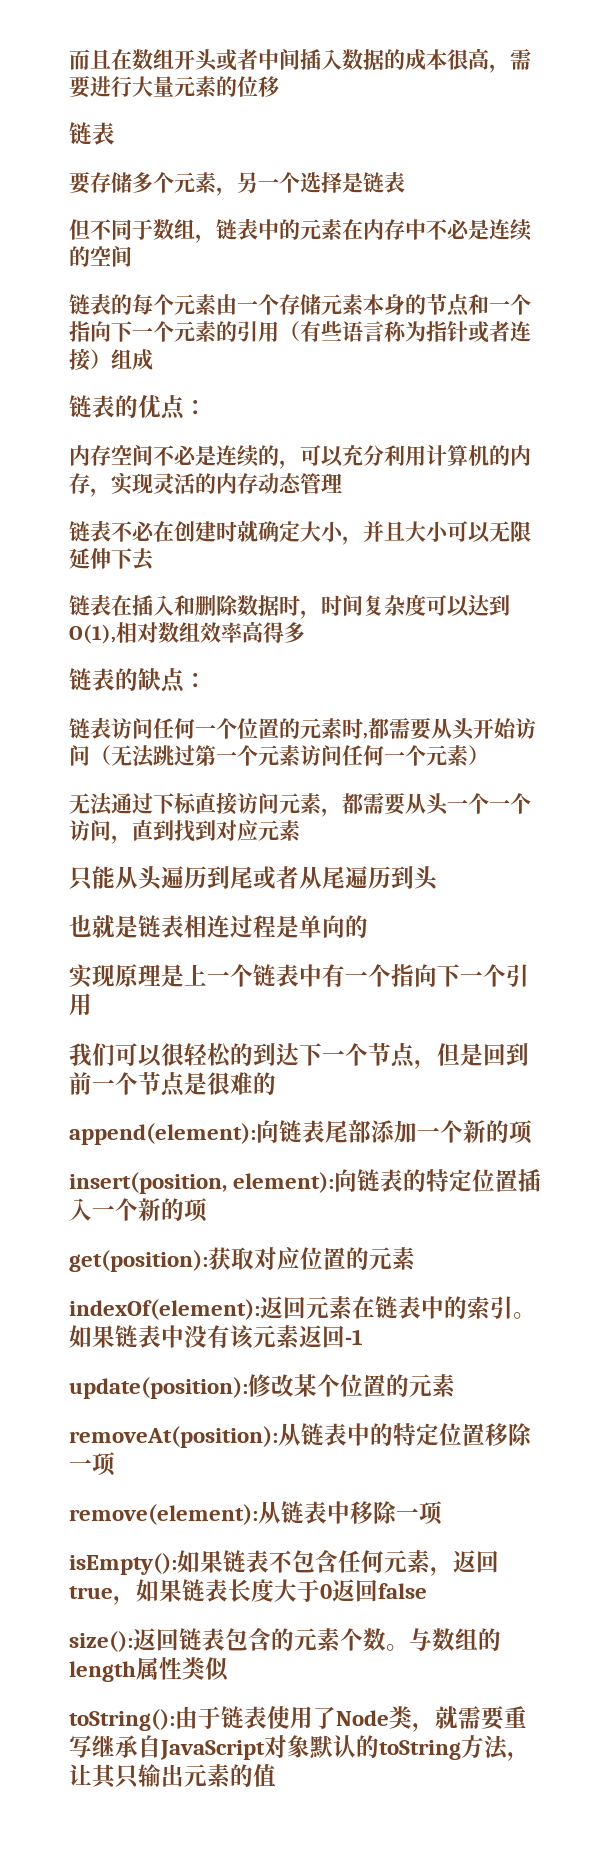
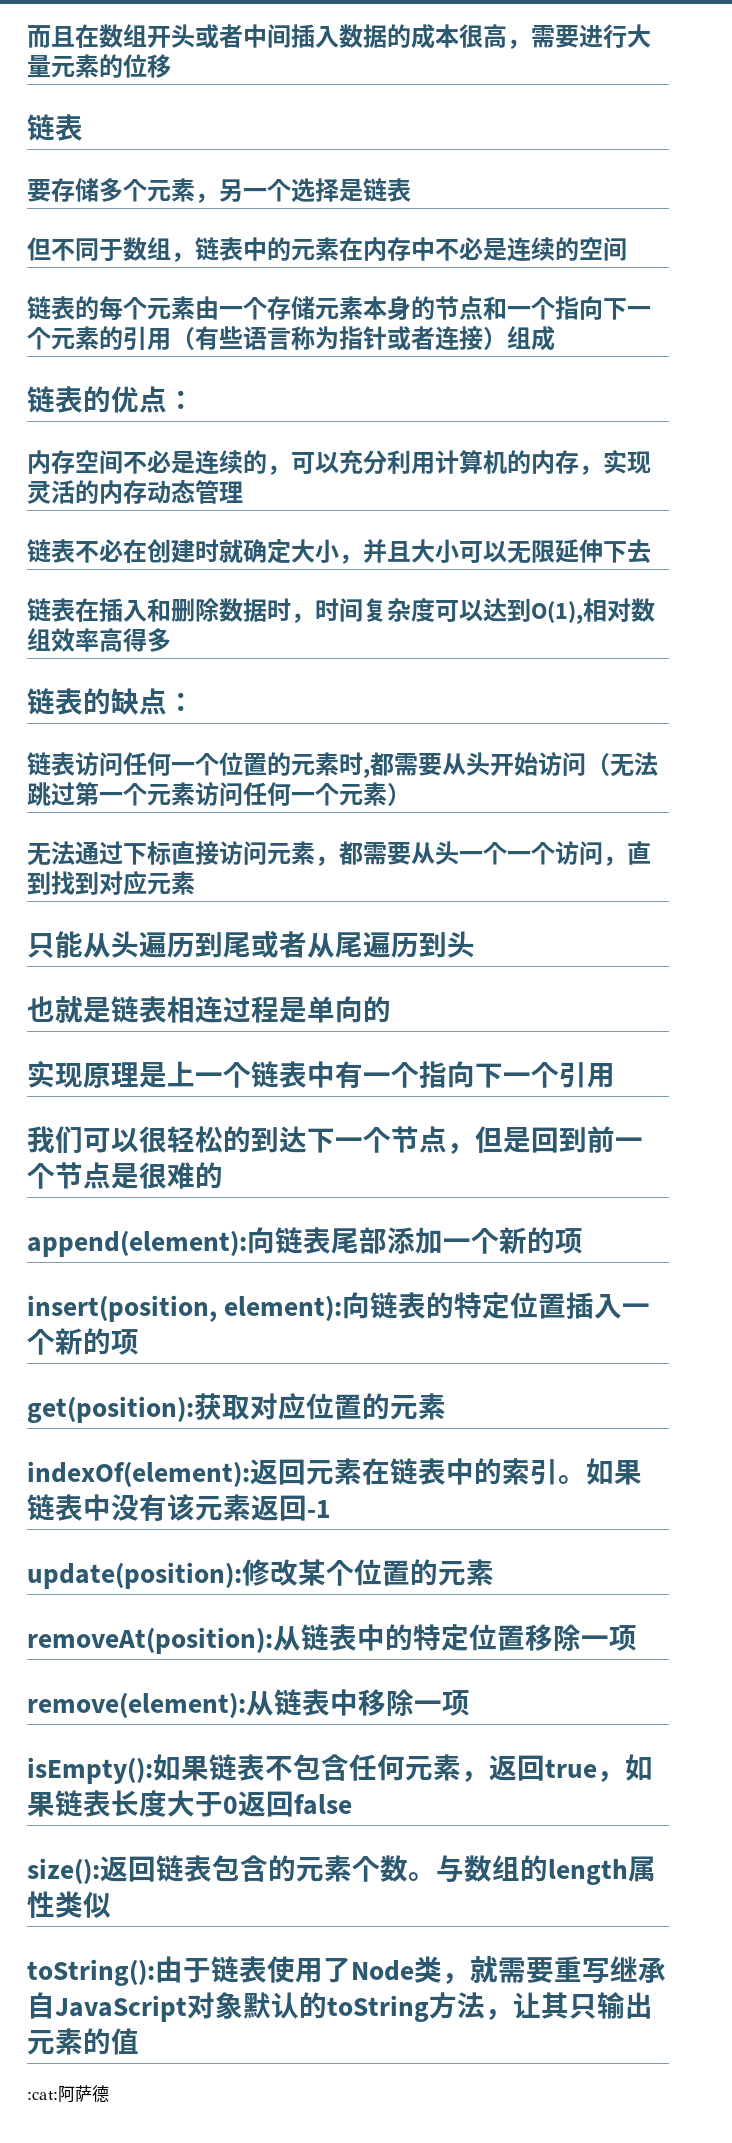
(276, 1775) none -> [27,2085,109,2103] // :cat:阿萨德

